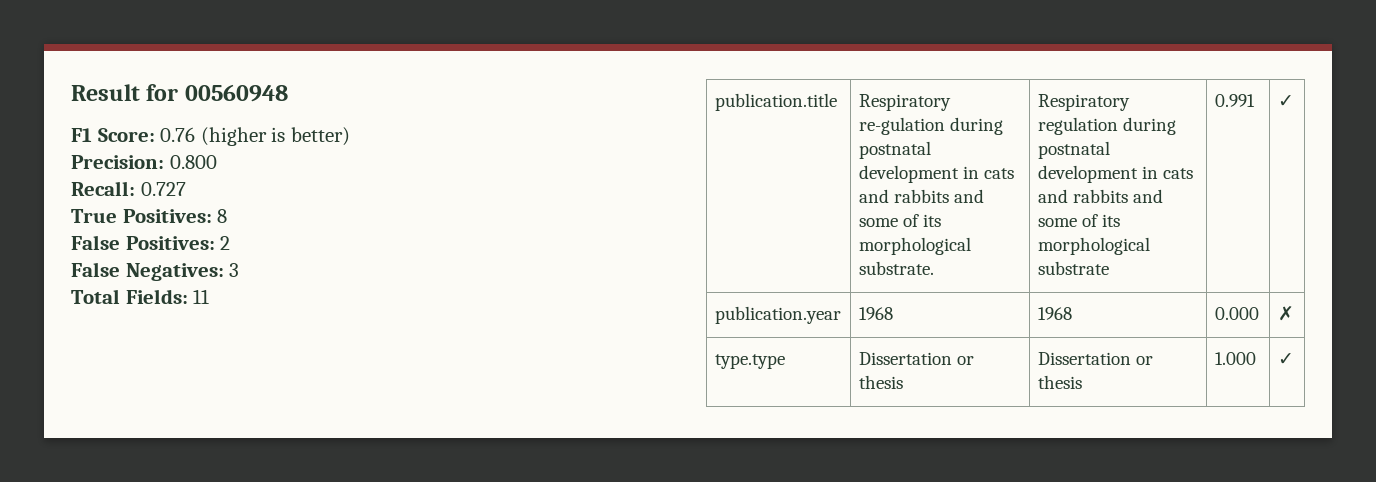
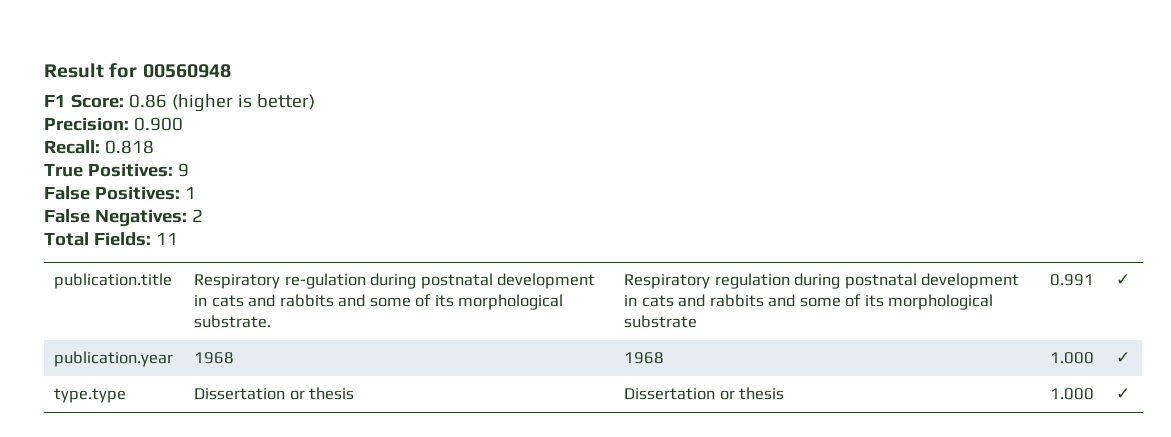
[160,127,196,142] 0.76 -> [128,94,167,108] 0.86
[169,155,217,169] 0.800 -> [133,117,183,131] 0.900
[140,182,186,196] 0.727 -> [104,140,154,154] 0.818
[217,209,228,223] 8 -> [177,163,189,177] 9
[220,236,231,250] 2 -> [184,187,196,199] 1
[229,263,240,277] 3 -> [191,209,203,222] 2
[1214,307,1259,320] [1277,306,1294,321] 0.000 | ✗ -> [1050,352,1095,364] [1116,352,1131,363] 1.000 | ✓

